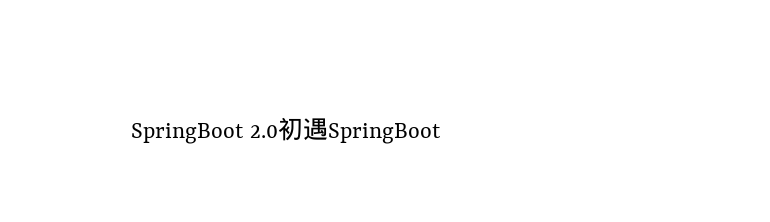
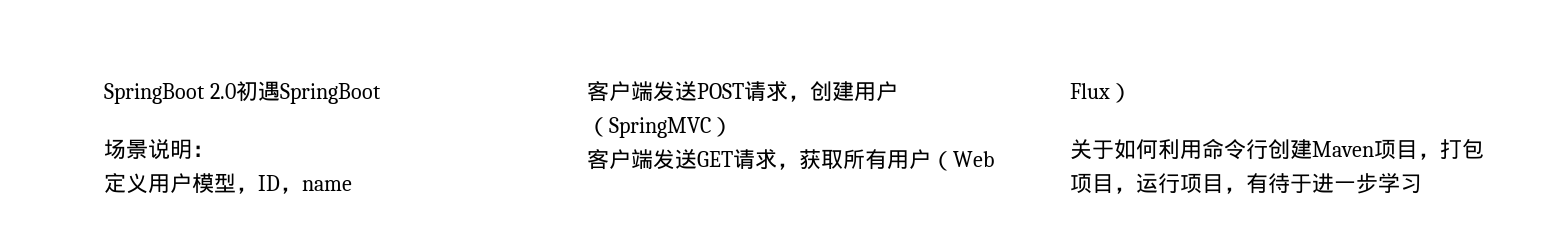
(441, 133) none -> [104,139,214,160] [104,173,352,194] [587,81,898,102] [587,117,733,138] [587,149,994,171] [1070,83,1132,103] [1070,138,1484,160] [1070,173,1422,194] // 场景说明： // 定义用户模型，ID，name // 客户端发送POST请求，创建用户（SpringMVC） // 客户端发送GET请求，获取所有用户（Web Flux） // 关于如何利用命令行创建Maven项目，打包项目，运行项目，有待于进一步学习

